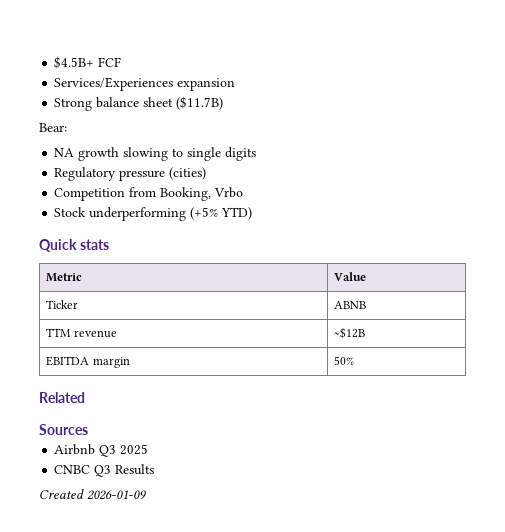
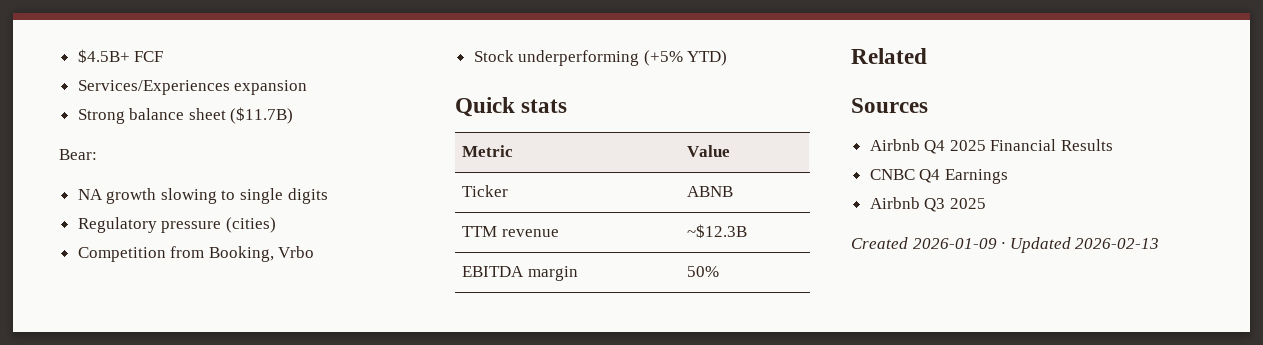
[334,327,366,339] ~$12B -> [686,224,747,238] ~$12.3B
(88, 429) none -> [869,139,1114,154] [869,169,1008,184] // Airbnb Q4 2025 Financial Results // CNBC Q4 Earnings
[54,464,155,477] // CNBC Q3 Results -> (986, 203) none
(147, 495) none -> [1001,237,1160,253] · Updated 2026-02-13

